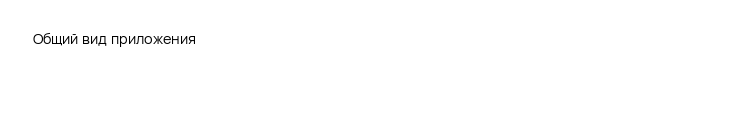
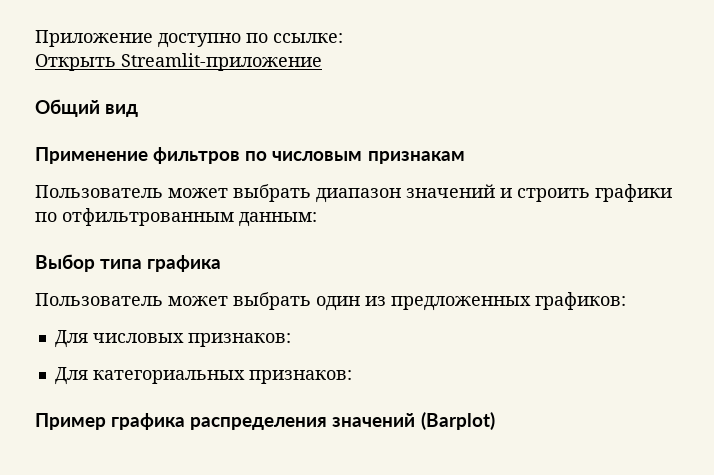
[33,32,196,47] Общий вид приложения -> [35,30,343,48] [35,53,322,71] [35,99,139,117] [35,147,465,164] [35,184,672,203] [35,208,317,227] [35,254,222,272] [35,292,626,311] [54,330,291,348] [54,367,352,385] [35,412,495,430] Приложение доступно по ссылке: // Открыть Streamlit-приложение // Общий вид // Применение фильтров по числовым признакам // Пользователь может выбрать диапазон значений и строить графики по отфильтрованным данным: // Выбор типа графика // Пользователь может выбрать один из предложенных графиков: // Для числовых признаков: // Для категориальных признаков: // Пример графика распределения значений (Barplot)

